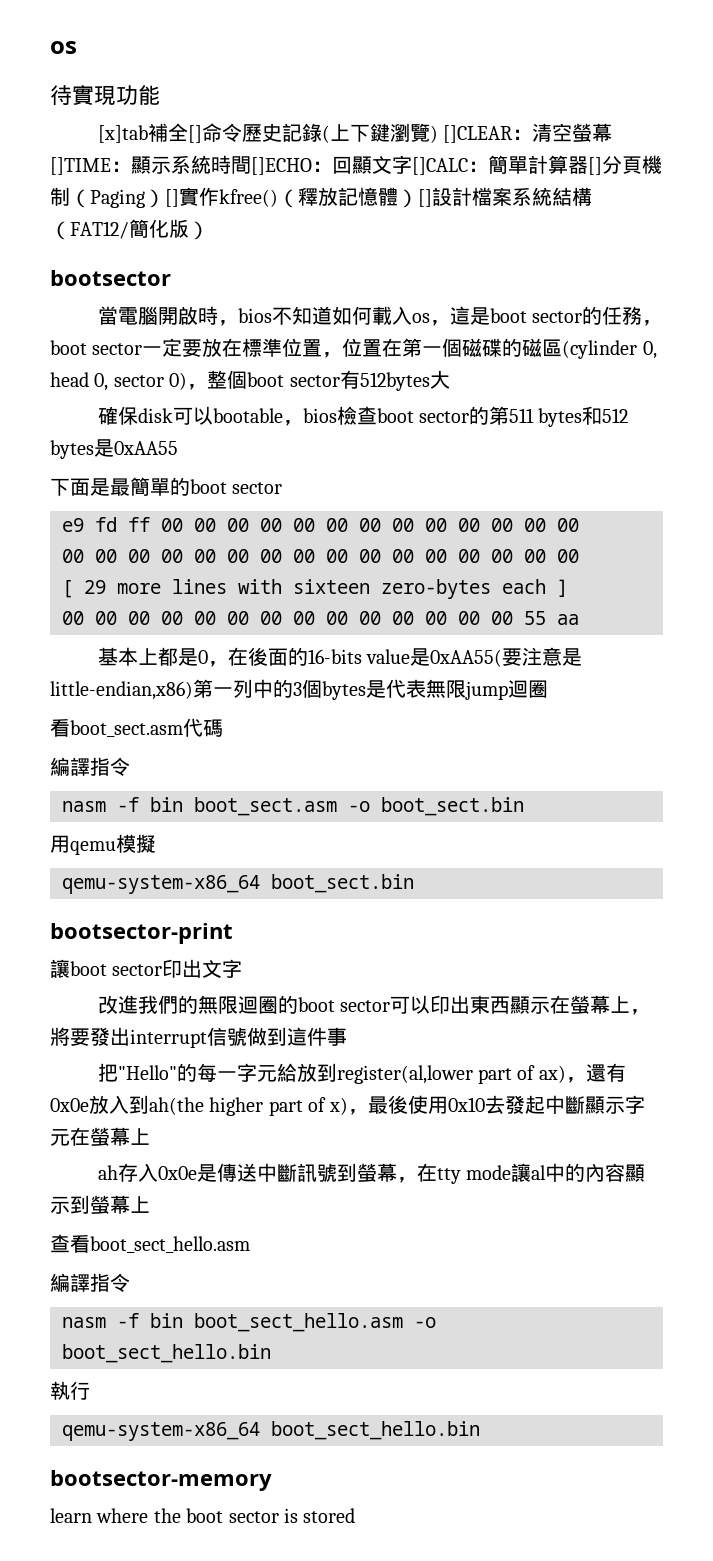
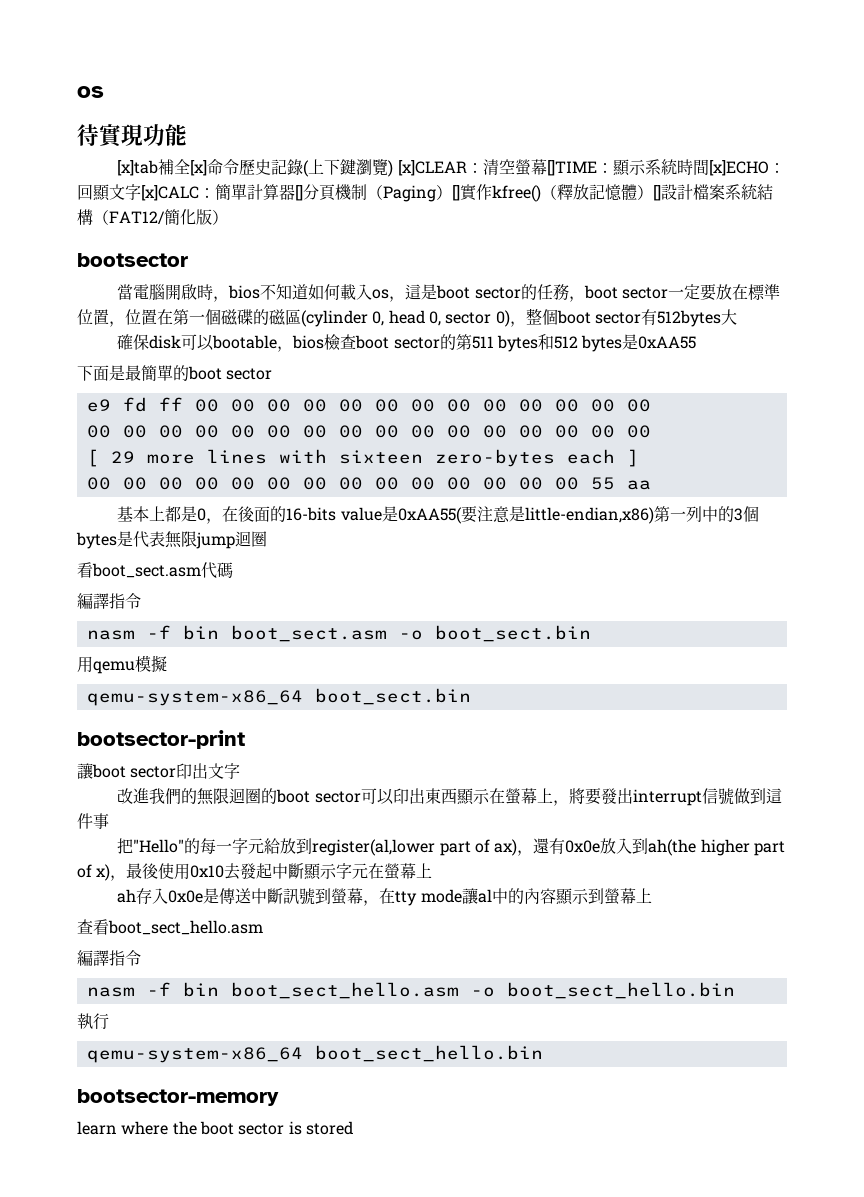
[187,125,202,143] [] -> [190,160,208,176] [x]
[443,125,514,143] []CLEAR -> [397,160,467,176] [x]CLEAR
[251,157,312,175] []ECHO -> [708,160,769,176] [x]ECHO
[412,157,468,175] []CALC -> [141,185,199,201] [x]CALC

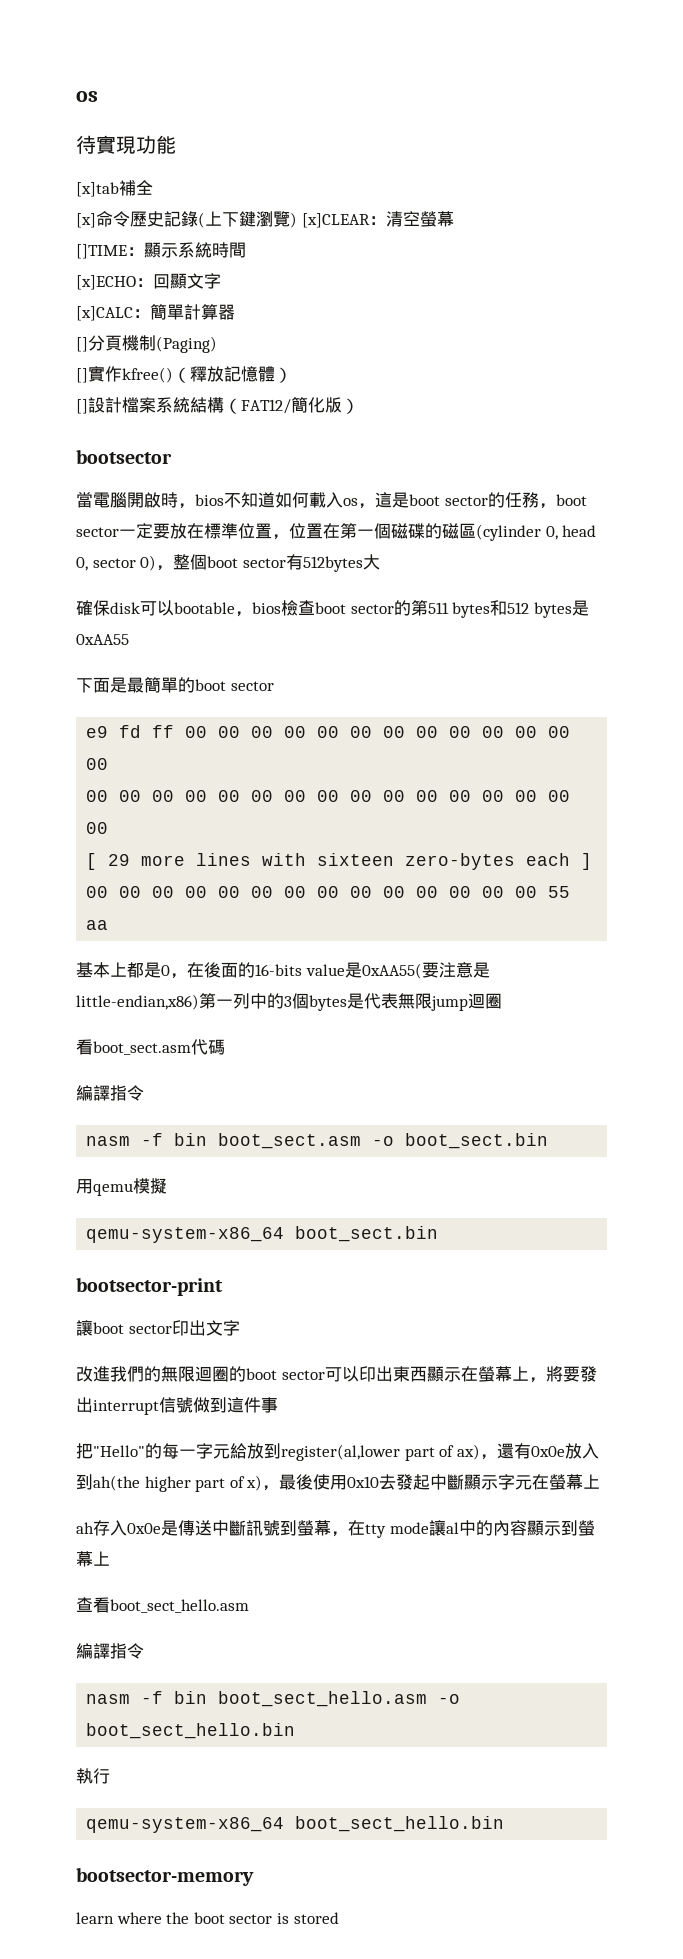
(191, 166) none -> (153, 187) //
(547, 167) none -> (454, 219) //
(709, 167) none -> (246, 250) //
(141, 192) none -> (221, 281) //
(295, 192) none -> (235, 312) //
[367,185,452,202] （Paging） -> [156,336,217,353] (Paging) //
(653, 192) none -> (292, 375) //

